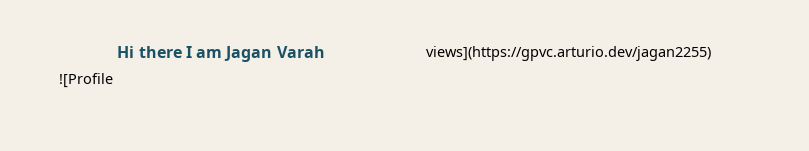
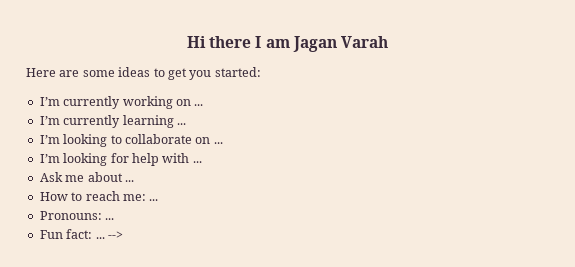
[59,73,113,88] [426,46,711,61] ![Profile views](https://gpvc.arturio.dev/jagan2255) -> [26,67,261,80] [39,96,204,109] [39,115,186,128] [39,134,223,147] [39,153,202,166] [39,172,134,182] [39,191,159,201] [39,211,115,220] [39,229,123,239] Here are some ideas to get you started: // I’m currently working on ... // I’m currently learning ... // I’m looking to collaborate on ... // I’m looking for help with ... // Ask me about ... // How to reach me: ... // Pronouns: ... // Fun fact: ... -->

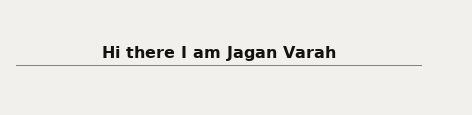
[26,67,261,80] [39,96,204,109] [39,115,186,128] [39,134,223,147] [39,153,202,166] [39,172,134,182] [39,191,159,201] [39,211,115,220] [39,229,123,239] // Here are some ideas to get you started: // I’m currently working on ... // I’m currently learning ... // I’m looking to collaborate on ... // I’m looking for help with ... // Ask me about ... // How to reach me: ... // Pronouns: ... // Fun fact: ... --> -> (337, 52) none

